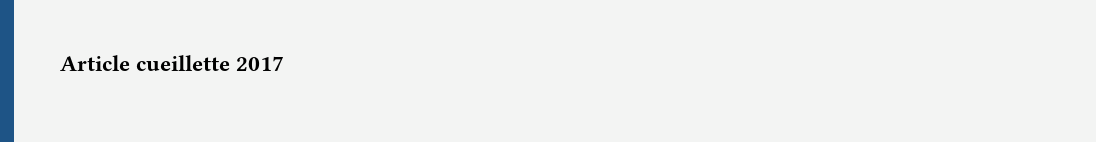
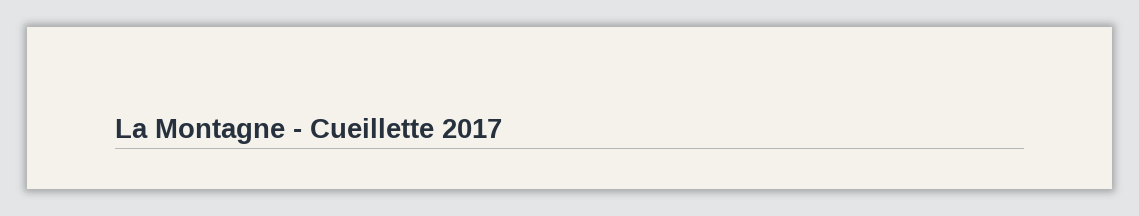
[60,55,231,71] Article cueillette -> [115,118,434,144] La Montagne - Cueillette

